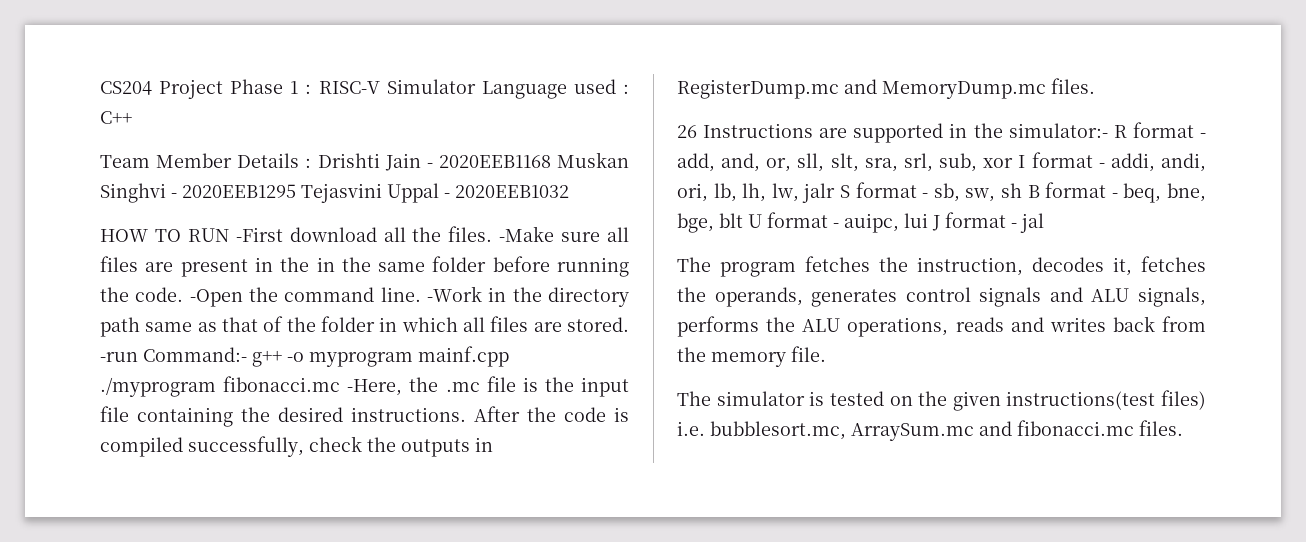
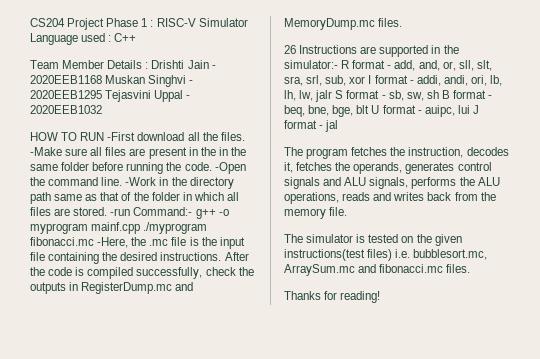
(1183, 428) none -> [284,291,381,303] // Thanks for reading!

